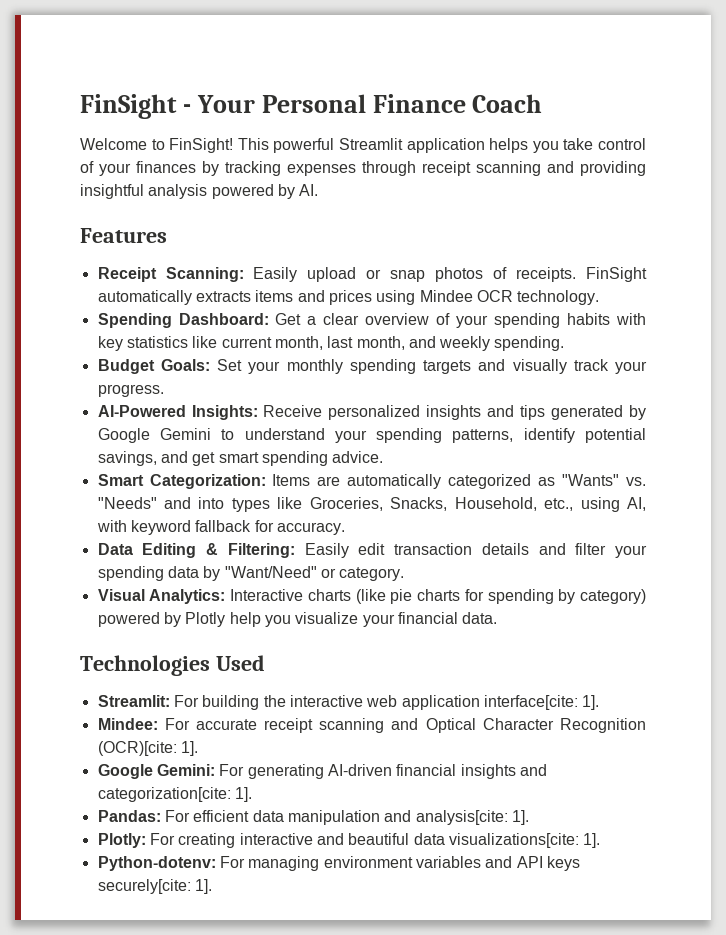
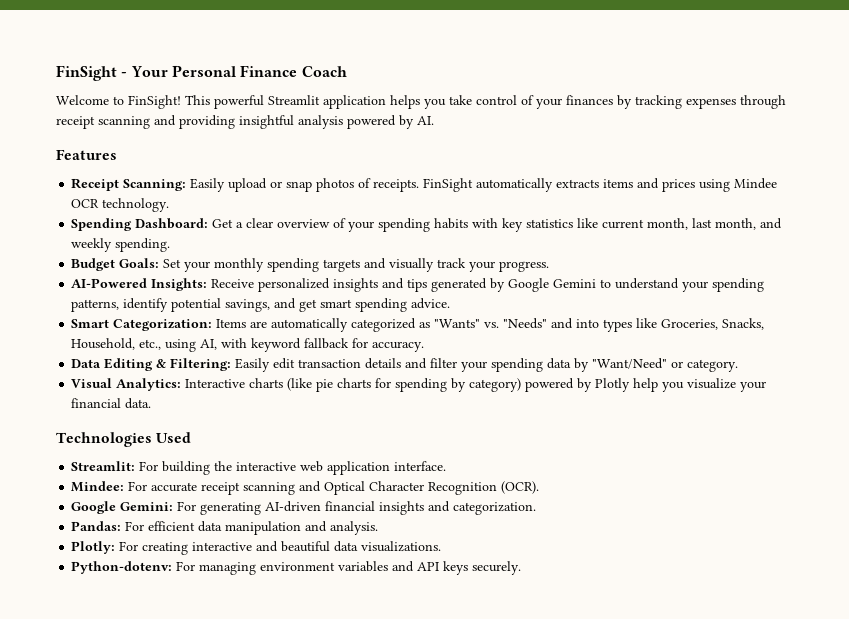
[483,695,600,710] interface[cite: 1]. -> [394,461,447,471] interface.
[97,741,198,756] (OCR)[cite: 1]. -> [501,481,540,494] (OCR).
[97,787,252,802] categorization[cite: 1]. -> [453,502,537,515] categorization.
[415,810,529,825] analysis[cite: 1]. -> [330,521,379,535] analysis.
[448,833,601,848] visualizations[cite: 1]. -> [361,541,442,552] visualizations.
[97,879,212,894] securely[cite: 1]. -> [472,561,522,575] securely.

